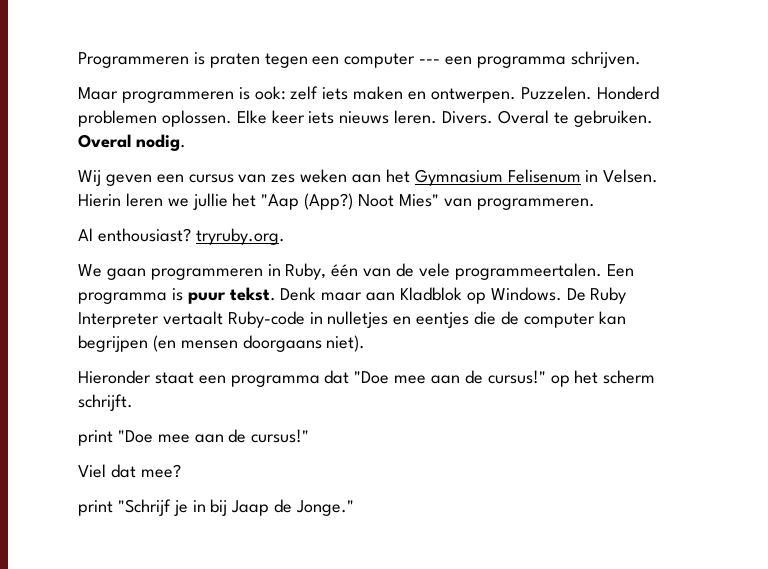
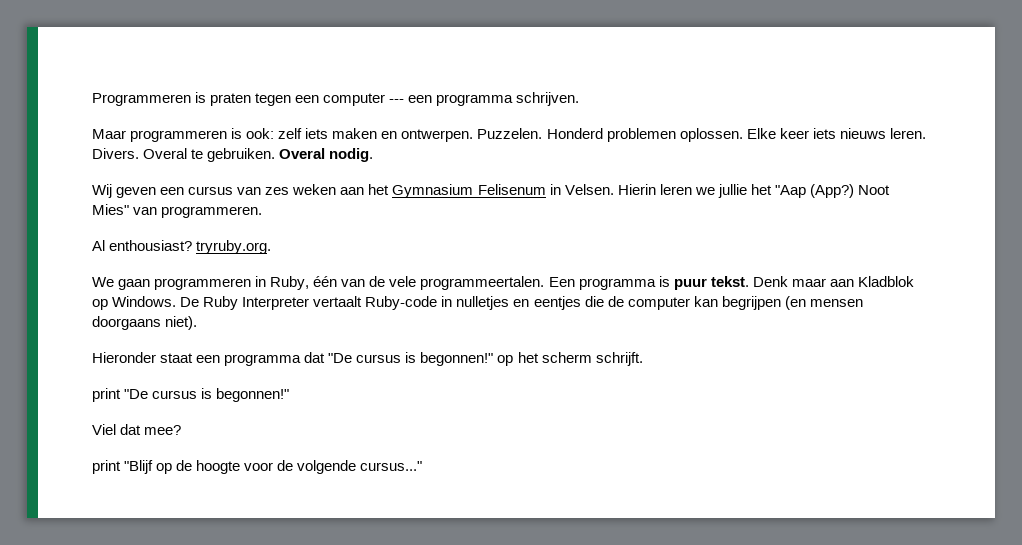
[354,370,546,384] "Doe mee aan de cursus!" -> [328,352,494,366] "De cursus is begonnen!"
[117,429,310,443] "Doe mee aan de cursus!" -> [124,388,290,402] "De cursus is begonnen!"
[117,499,355,516] "Schrijf je in bij Jaap de Jonge." -> [124,460,423,474] "Blijf op de hoogte voor de volgende cursus..."

